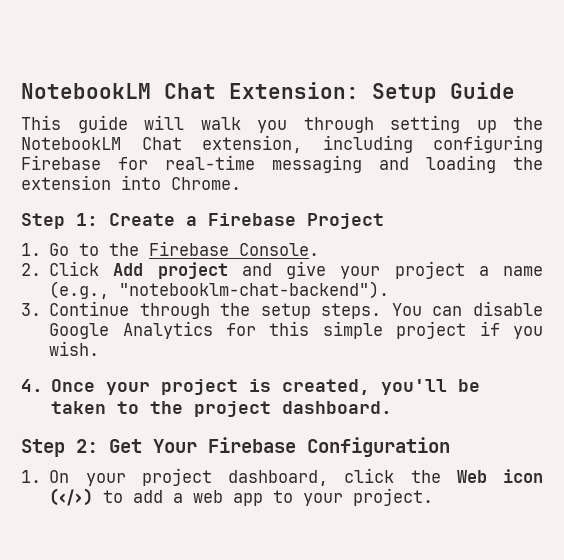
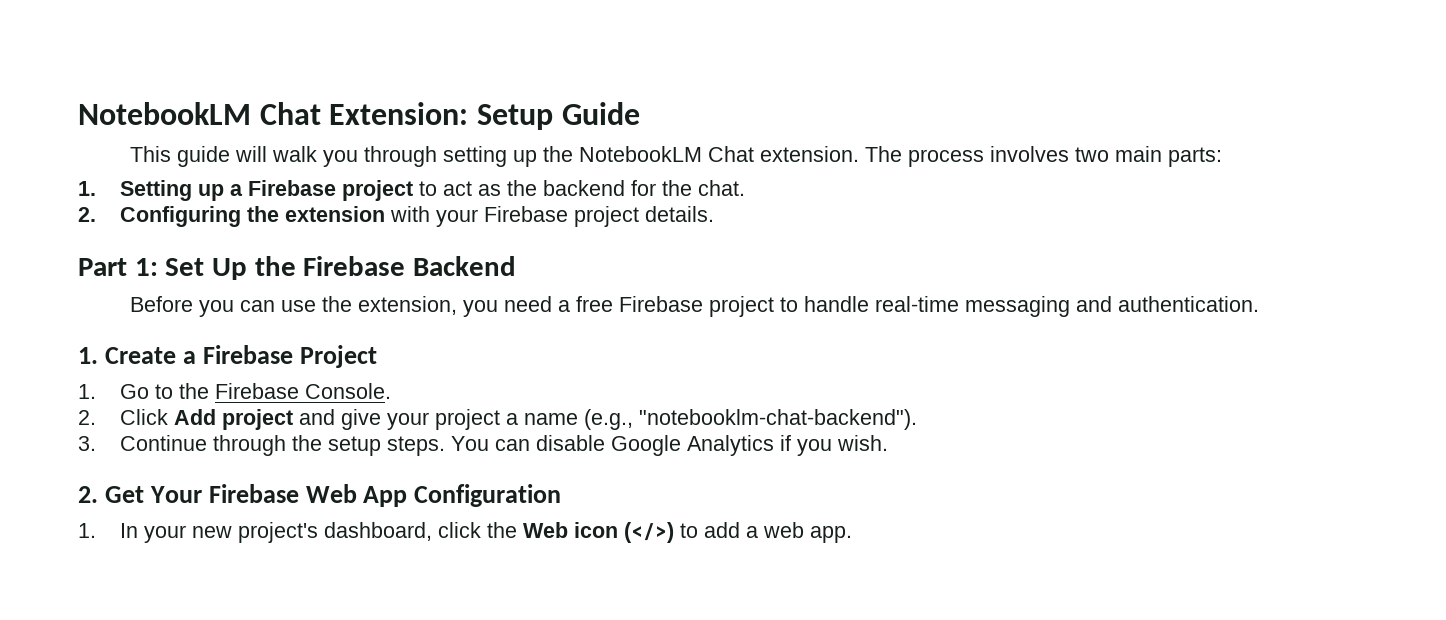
[202,135,543,153] [21,155,543,173] [21,175,241,190] [21,213,98,229] extension, including configuring Firebase for real-time messaging and loading the extension into Chrome. // Step 1: -> [760,146,1223,167] [78,180,745,201] [78,206,714,227] [78,256,517,280] [130,296,1260,317] [78,347,98,364] extension. The process involves two main parts: // 1. Setting up a Firebase project to act as the backend for the chat. // 2. Configuring the extension with your Firebase project details. // Part 1: Set Up the Firebase Backend // Before you can use the extension, you need a free Firebase project to handle real-time messaging and authentication. // 1.
[226,321,467,339] for this simple project -> (774, 445) none
[21,379,481,395] [51,401,393,417] [21,439,98,457] 4. Once your project is created, you'll be taken to the project dashboard. // Step 2: -> [78,486,98,503] 2.
(296, 445) none -> [305,484,408,507] Web App
[49,468,212,486] On your project -> [119,522,318,543] In your new project's
[233,488,434,506] app to your project. -> [809,526,852,543] app.

